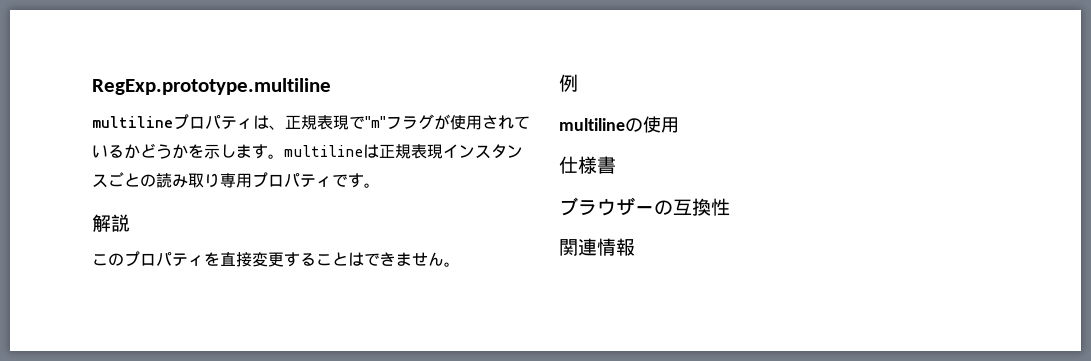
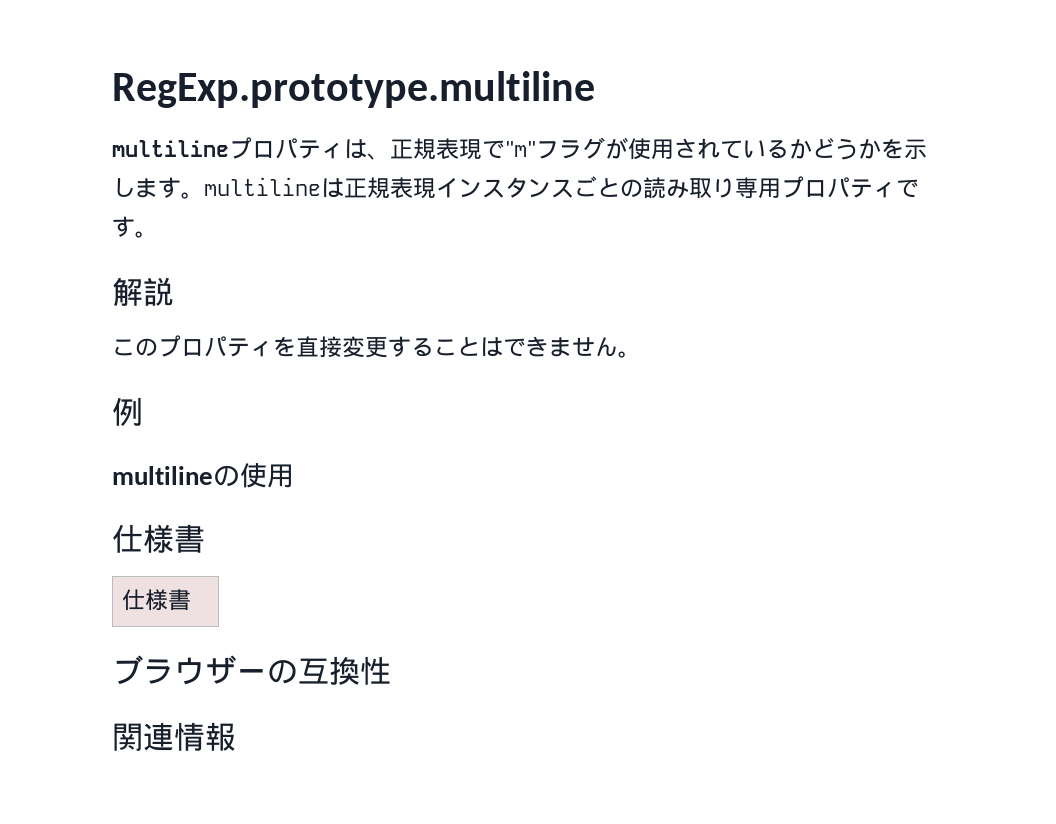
(616, 165) none -> [122,589,192,611] // 仕様書

